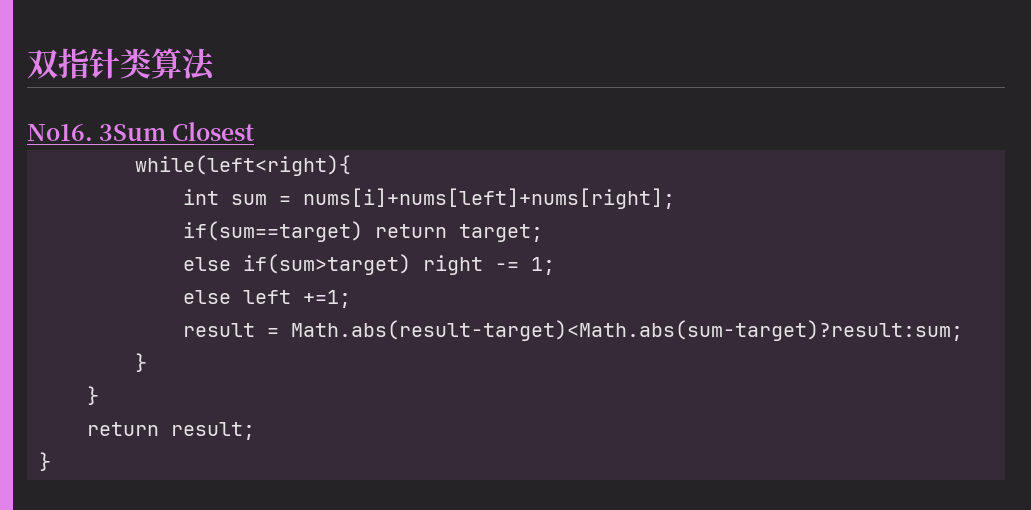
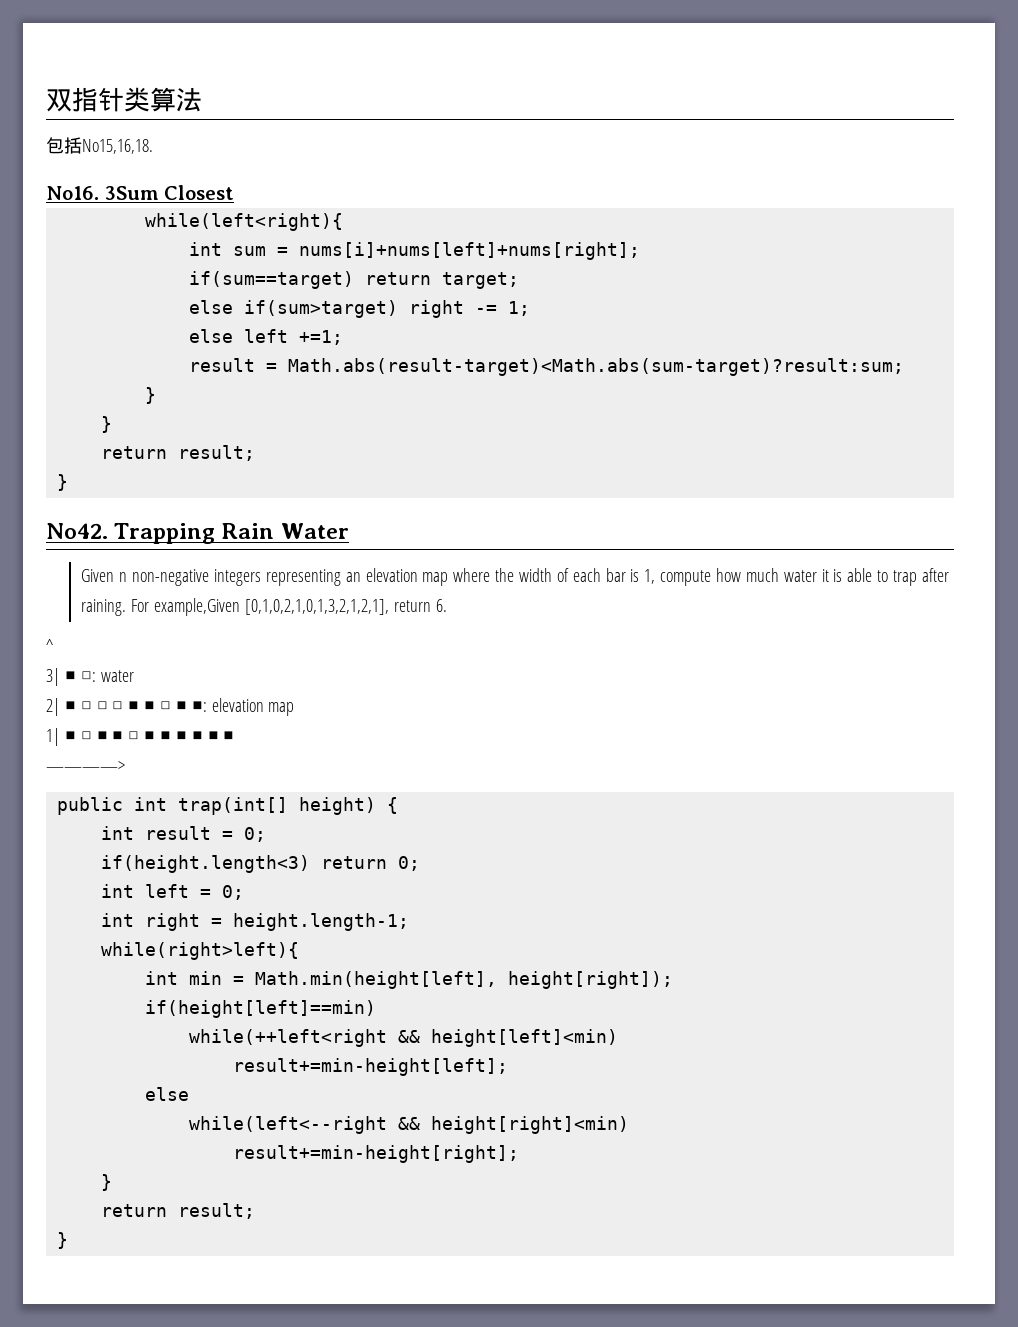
(216, 64) none -> [46,137,153,154] // 包括No15,16,18.
(51, 461) none -> [46,523,349,544] [81,568,949,586] [81,598,447,616] [46,639,53,652] [46,668,134,686] [46,698,295,716] [46,728,235,746] [46,761,125,772] [56,797,398,815] [100,826,266,842] [100,855,420,873] [100,884,244,900] [100,913,409,931] [100,942,299,960] [144,971,673,989] [144,1000,376,1018] [188,1029,618,1047] [232,1058,508,1076] [144,1087,189,1101] [188,1116,629,1134] [232,1145,519,1163] [100,1174,112,1191] [100,1203,255,1219] [56,1232,68,1249] // No42. Trapping Rain Water // Given n non-negative integers representing an elevation map where the width of each bar is 1, compute how much water it is able to trap after raining. For example,Given [0,1,0,2,1,0,1,3,2,1,2,1], return 6. // ^ // 3| ■ □: water // 2| ■ □ □ □ ■ ■ □ ■ ■: elevation map // 1| ■ □ ■ ■ □ ■ ■ ■ ■ ■ ■ // ————> // public int trap(int[] height) { // int result = 0; // if(height.length<3) return 0; // int left = 0; // int right = height.length-1; // while(right>left){ // int min = Math.min(height[left], height[right]); // if(height[left]==min) // while(++left<right && height[left]<min) // result+=min-height[left]; // else // while(left<--right && height[right]<min) // result+=min-height[right]; // } // return result; // }

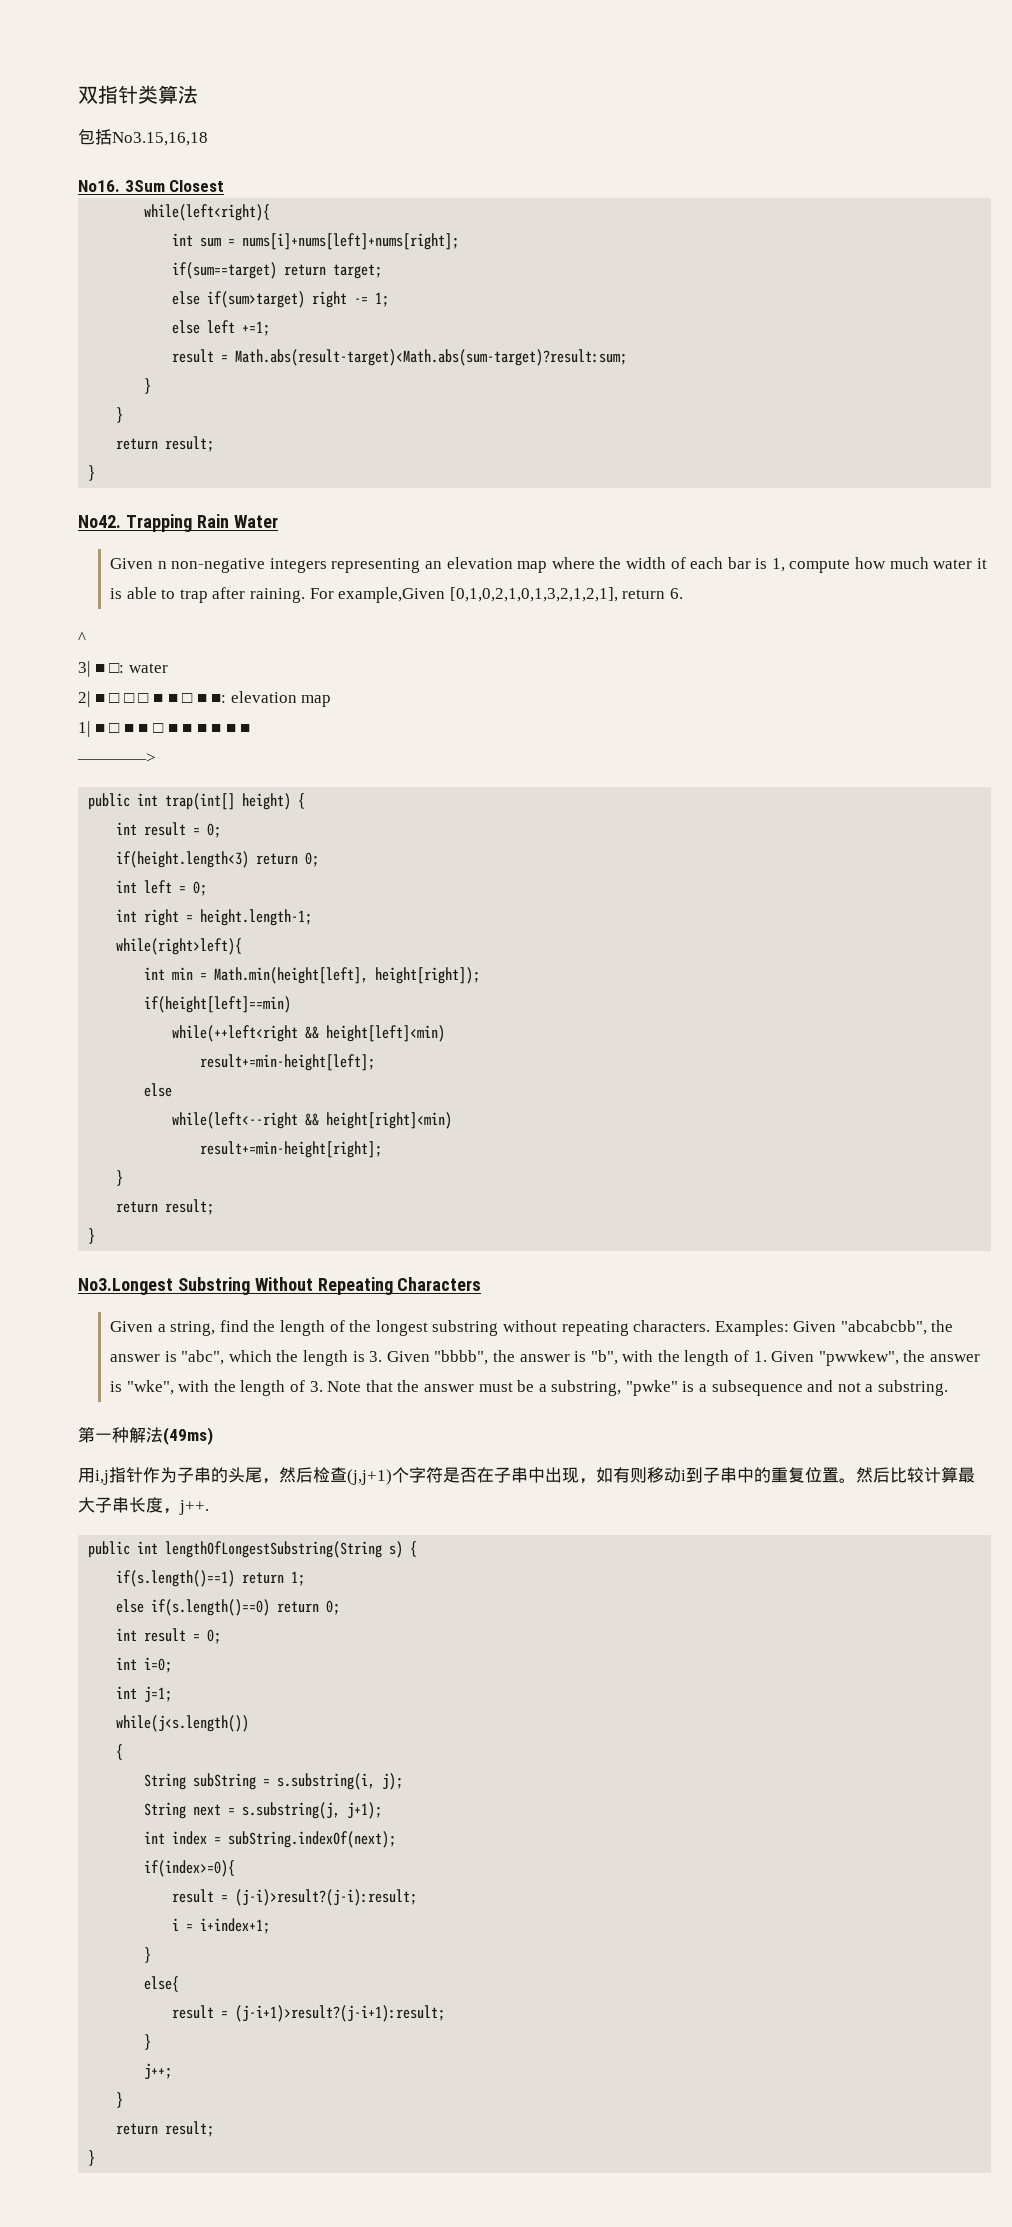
[82,139,153,154] No15,16,18. -> [112,132,208,146] No3.15,16,18
(68, 1240) none -> [78,1277,482,1295] [110,1320,954,1336] [110,1350,981,1366] [110,1380,949,1396] [78,1427,213,1445] [78,1467,975,1485] [78,1497,209,1515] [88,1541,418,1558] [116,1570,306,1587] [116,1599,341,1616] [116,1628,222,1644] [116,1657,173,1673] [116,1686,173,1703] [116,1715,250,1732] [116,1744,124,1760] [144,1773,404,1790] [144,1802,383,1819] [144,1831,397,1848] [144,1860,236,1877] [172,1889,418,1906] [172,1918,271,1934] [144,1947,152,1963] [144,1976,180,1992] [172,2005,446,2022] [144,2034,152,2050] [144,2063,173,2080] [116,2092,124,2108] [116,2121,215,2137] [88,2150,96,2166] // No3.Longest Substring Without Repeating Characters // Given a string, find the length of the longest substring without repeating characters. Examples: Given "abcabcbb", the answer is "abc", which the length is 3. Given "bbbb", the answer is "b", with the length of 1. Given "pwwkew", the answer is "wke", with the length of 3. Note that the answer must be a substring, "pwke" is a subsequence and not a substring. // 第一种解法(49ms) // 用i,j指针作为子串的头尾，然后检查(j,j+1)个字符是否在子串中出现，如有则移动i到子串中的重复位置。然后比较计算最大子串长度，j++. // public int lengthOfLongestSubstring(String s) { // if(s.length()==1) return 1; // else if(s.length()==0) return 0; // int result = 0; // int i=0; // int j=1; // while(j<s.length()) // { // String subString = s.substring(i, j); // String next = s.substring(j, j+1); // int index = subString.indexOf(next); // if(index>=0){ // result = (j-i)>result?(j-i):result; // i = i+index+1; // } // else{ // result = (j-i+1)>result?(j-i+1):result; // } // j++; // } // return result; // }

